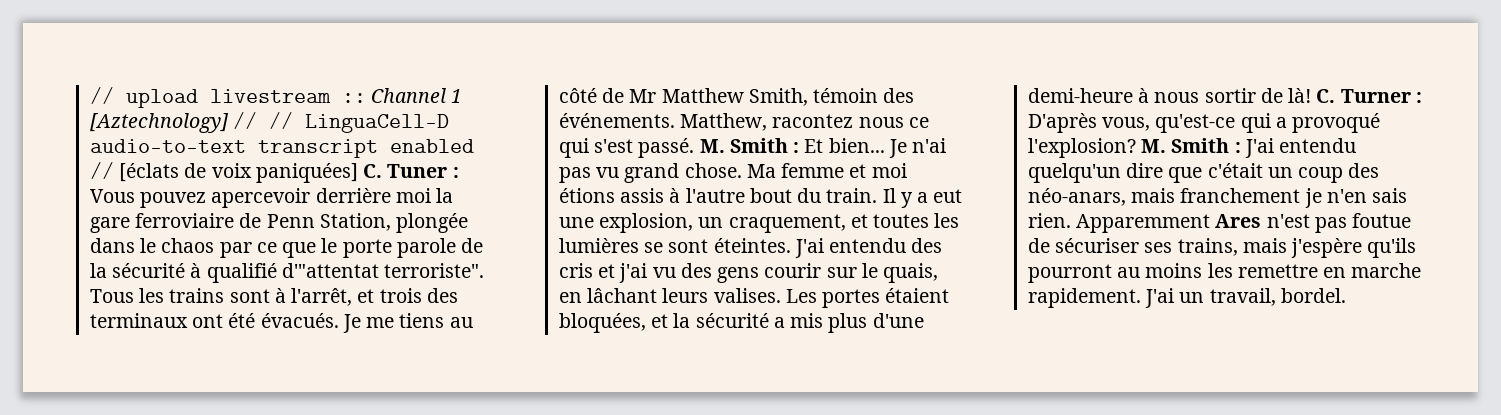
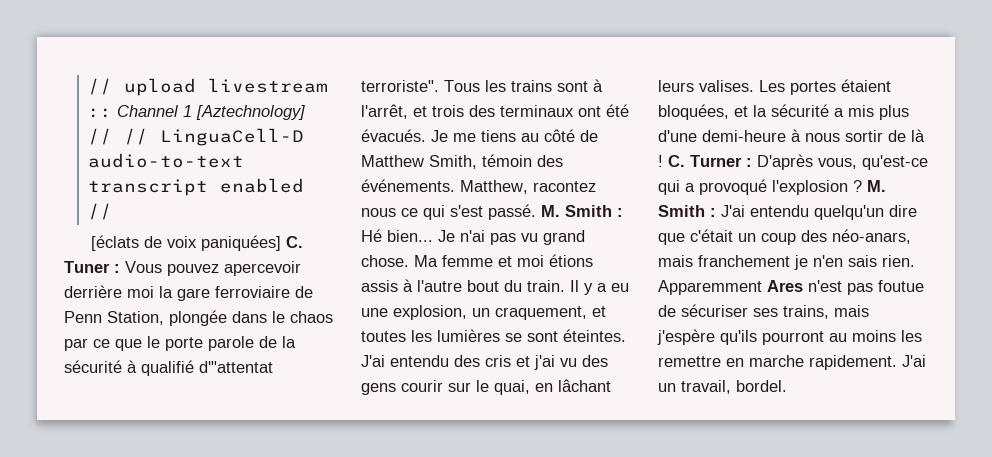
(114, 170) none -> (113, 211) //
[629,89,657,103] Mr -> (598, 136) none
[804,139,824,153] Et -> [361,229,382,242] Hé
[933,189,963,203] eut -> [611,283,629,292] eu
[883,263,939,283] quais, -> [494,380,530,395] quai,
[1288,88,1312,103] là! -> [911,129,925,142] [658,155,663,167] là !
[1027,138,1136,158] l'explosion? -> [772,180,862,195] l'explosion ?

